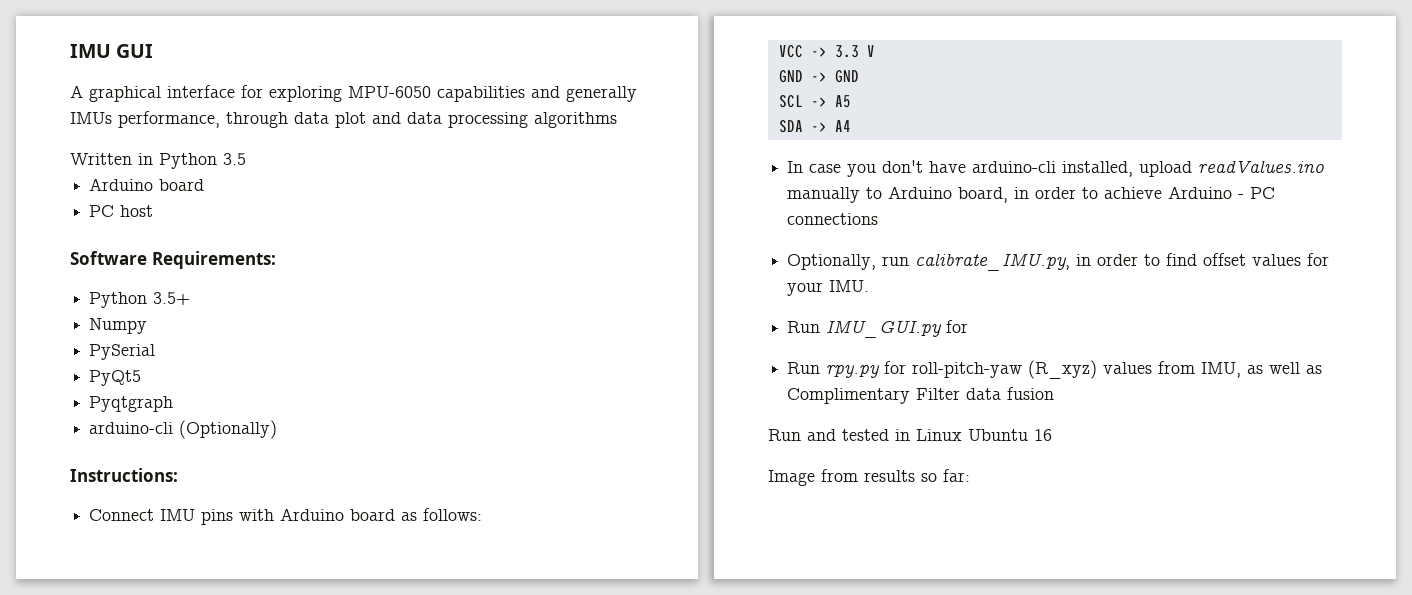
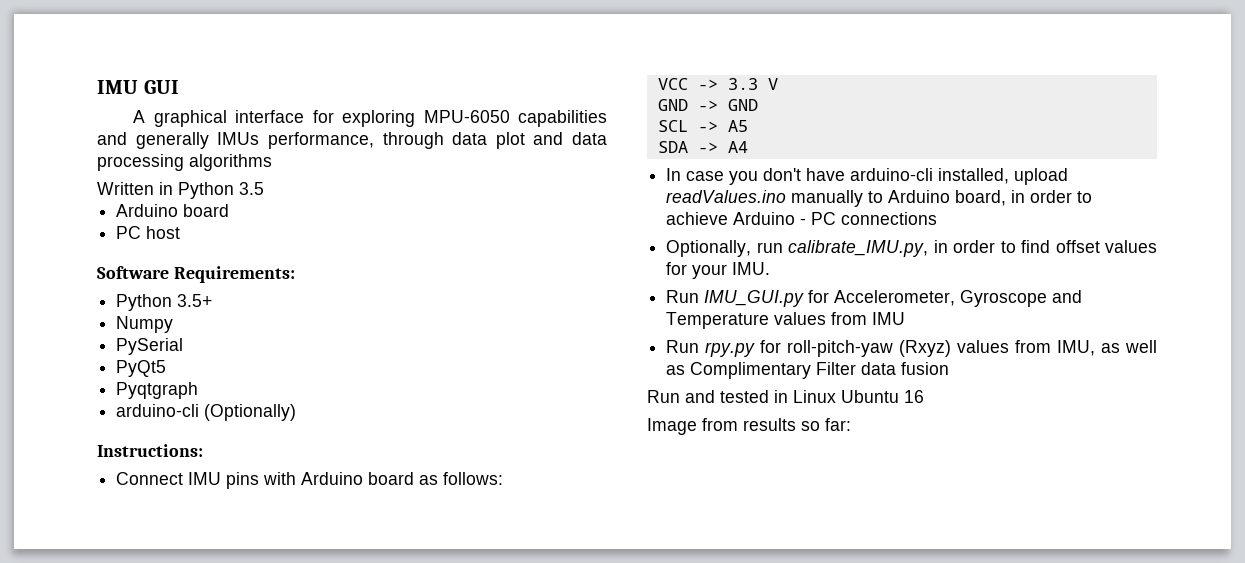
(969, 326) none -> [834,290,1083,307] [666,312,906,329] Accelerometer, Gyroscope and Temperature values from IMU
[1028,360,1098,379] (R_xyz) -> [899,340,952,357] (Rxyz)

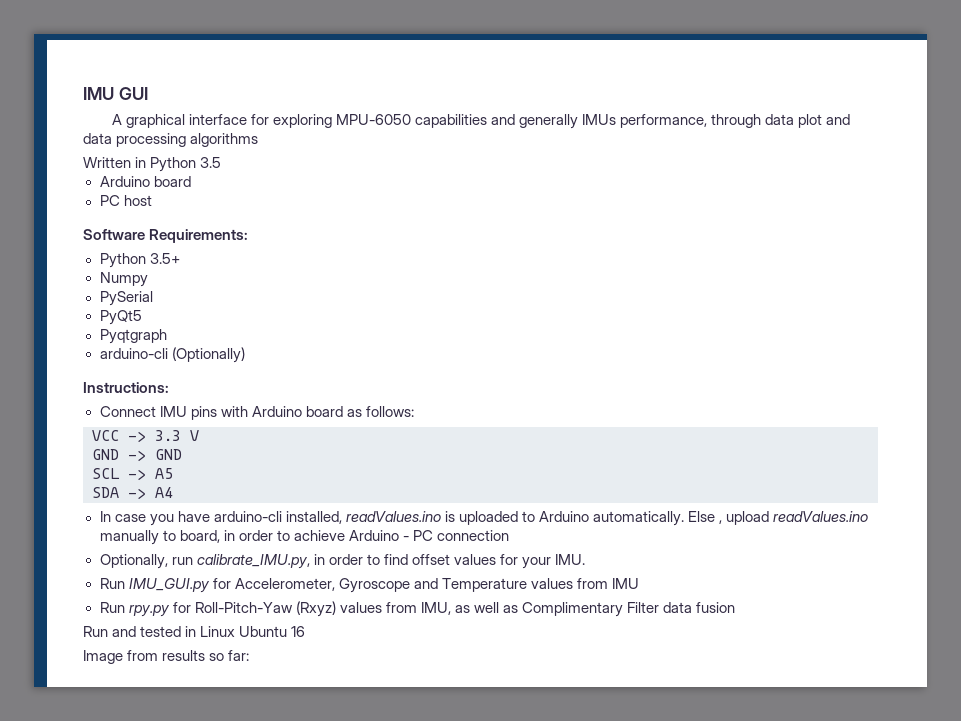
[763,168,802,181] don't -> (174, 520) none
(1010, 176) none -> [345,511,723,526] readValues.ino is uploaded to Arduino automatically. Else ,
[888,190,951,203] Arduino -> (176, 535) none
[841,212,938,225] connections -> [437,530,510,541] connection
[787,340,894,357] roll-pitch-yaw -> [194,602,293,613] Roll-Pitch-Yaw

